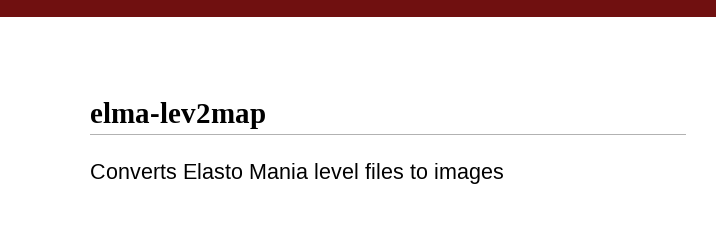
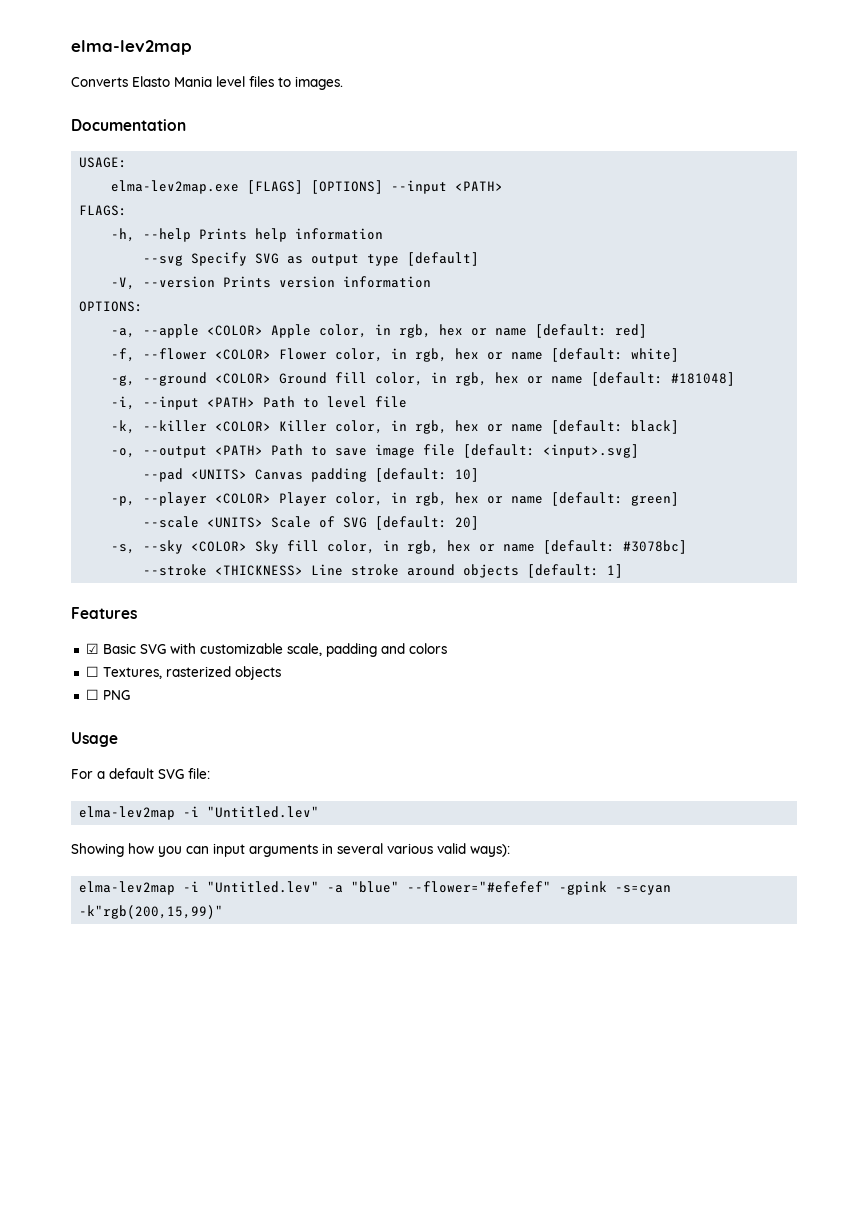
[434,163,504,184] images -> [295,76,343,90] [71,119,186,131] [79,157,128,168] [111,180,504,194] [79,205,128,216] [111,228,384,242] [143,252,480,266] [111,276,432,290] [79,301,144,312] [111,324,648,338] [111,348,680,362] [111,372,736,386] [111,396,408,410] [111,420,680,434] [111,444,640,458] [143,468,480,482] [111,492,680,506] [143,516,480,530] [111,540,688,554] [143,564,624,578] [71,607,137,619] [85,643,447,657] [85,666,281,680] [85,689,130,700] [71,732,118,747] [71,768,210,779] [79,806,320,820] [71,843,510,857] [79,881,672,895] [79,905,224,919] images. // Documentation // USAGE: // elma-lev2map.exe [FLAGS] [OPTIONS] --input <PATH> // FLAGS: // -h, --help Prints help information // --svg Specify SVG as output type [default] // -V, --version Prints version information // OPTIONS: // -a, --apple <COLOR> Apple color, in rgb, hex or name [default: red] // -f, --flower <COLOR> Flower color, in rgb, hex or name [default: white] // -g, --ground <COLOR> Ground fill color, in rgb, hex or name [default: #181048] // -i, --input <PATH> Path to level file // -k, --killer <COLOR> Killer color, in rgb, hex or name [default: black] // -o, --output <PATH> Path to save image file [default: <input>.svg] // --pad <UNITS> Canvas padding [default: 10] // -p, --player <COLOR> Player color, in rgb, hex or name [default: green] // --scale <UNITS> Scale of SVG [default: 20] // -s, --sky <COLOR> Sky fill color, in rgb, hex or name [default: #3078bc] // --stroke <THICKNESS> Line stroke around objects [default: 1] // Features // ☑ Basic SVG with customizable scale, padding and colors // ☐ Textures, rasterized objects // ☐ PNG // Usage // For a default SVG file: // elma-lev2map -i "Untitled.lev" // Showing how you can input arguments in several various valid ways): // elma-lev2map -i "Untitled.lev" -a "blue" --flower="#efefef" -gpink -s=cyan -k"rgb(200,15,99)"

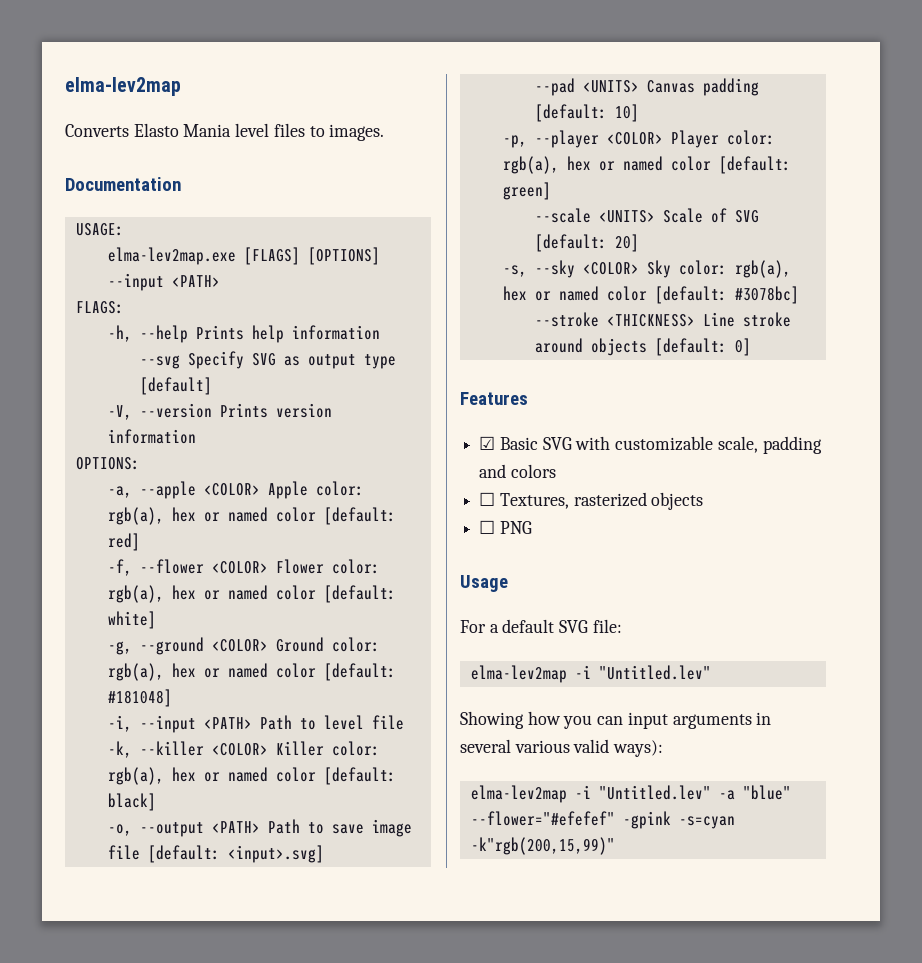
[319,324,528,338] color, in rgb, hex or name -> [315,481,364,496] [107,507,316,525] color: rgb(a), hex or named color
[335,348,544,362] color, in rgb, hex or name -> [331,559,380,574] [107,585,316,603] color: rgb(a), hex or named color
[335,372,584,386] fill color, in rgb, hex or name -> [331,637,380,652] [107,663,316,681] color: rgb(a), hex or named color
[335,420,544,434] color, in rgb, hex or name -> [331,741,380,756] [107,767,316,785] color: rgb(a), hex or named color
[335,492,544,506] color, in rgb, hex or name -> [726,130,775,145] [502,156,711,174] color: rgb(a), hex or named color
[287,540,536,554] fill color, in rgb, hex or name -> [678,260,791,278] [502,286,647,301] color: rgb(a), hex or named color
[607,564,624,578] 1] -> [734,338,751,356] 0]

